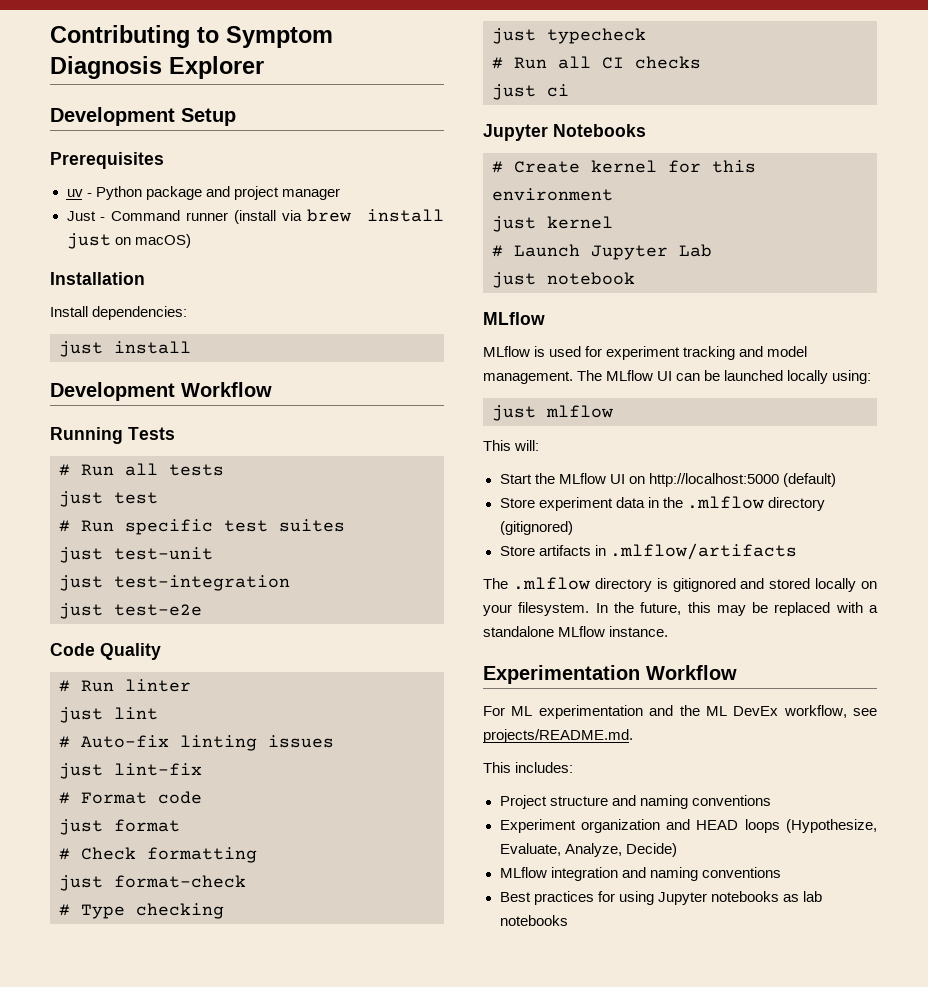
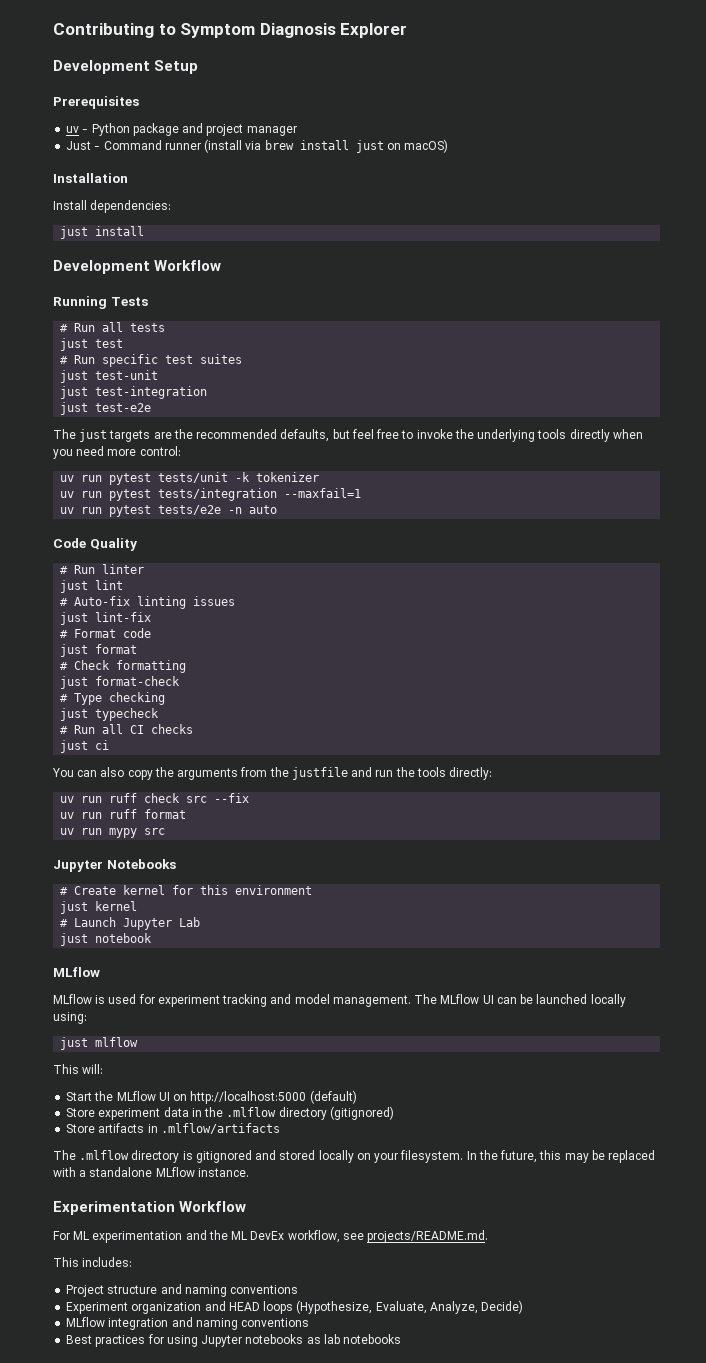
(202, 610) none -> [53,429,643,442] [53,446,181,459] [60,472,320,485] [60,488,362,501] [60,505,278,517] // The just targets are the recommended defaults, but feel free to invoke the underlying tools directly when you need more control: // uv run pytest tests/unit -k tokenizer // uv run pytest tests/integration --maxfail=1 // uv run pytest tests/e2e -n auto
(569, 90) none -> [52,767,493,780] [60,793,250,803] [60,809,187,819] [60,828,166,838] // You can also copy the arguments from the justfile and run the tools directly: // uv run ruff check src --fix // uv run ruff format // uv run mypy src

